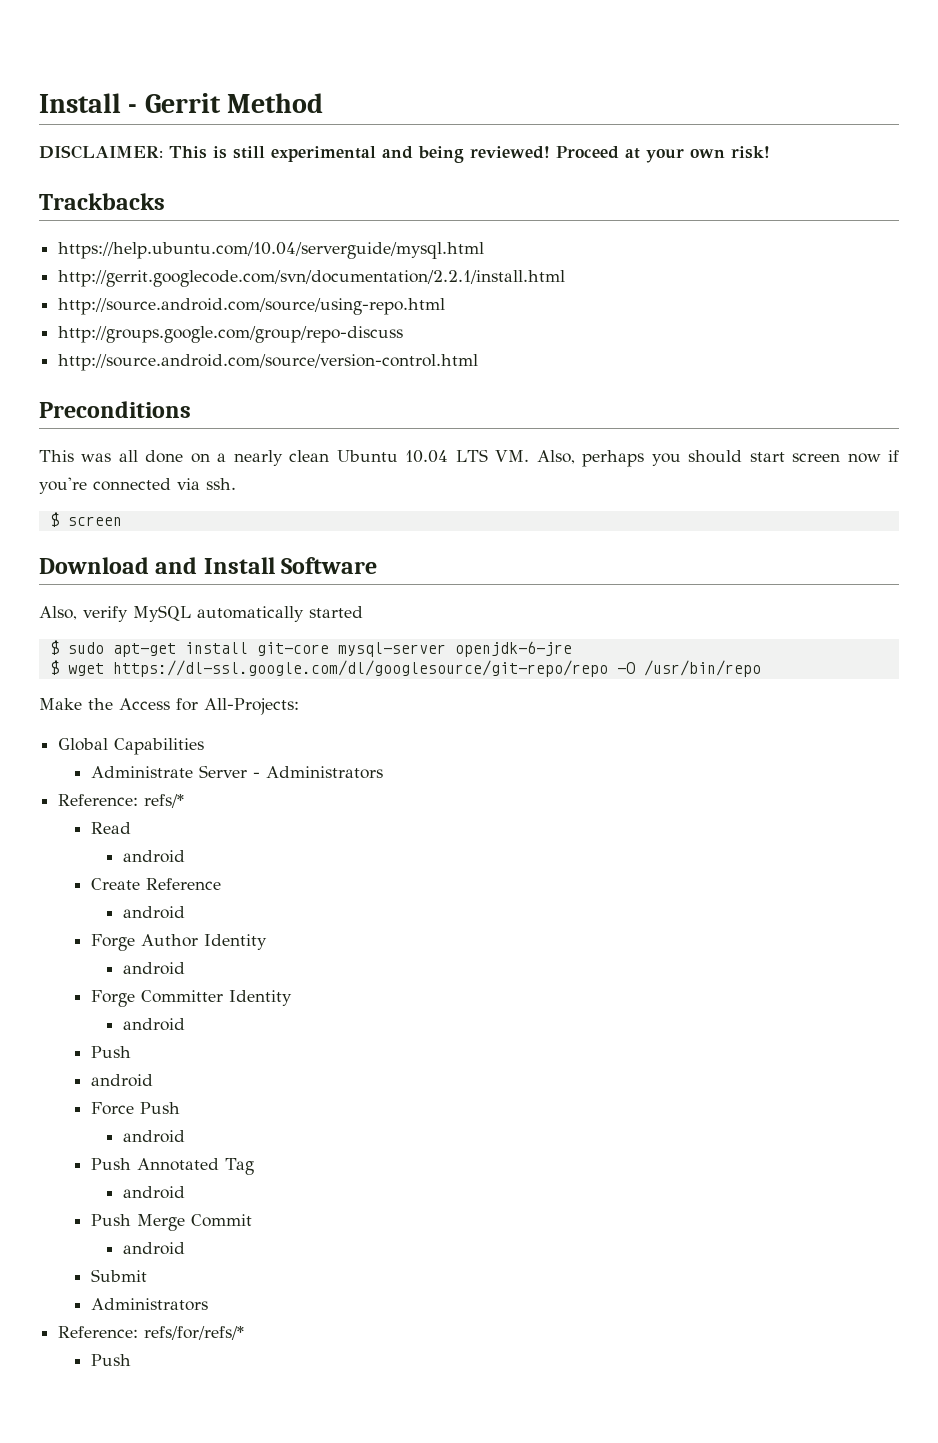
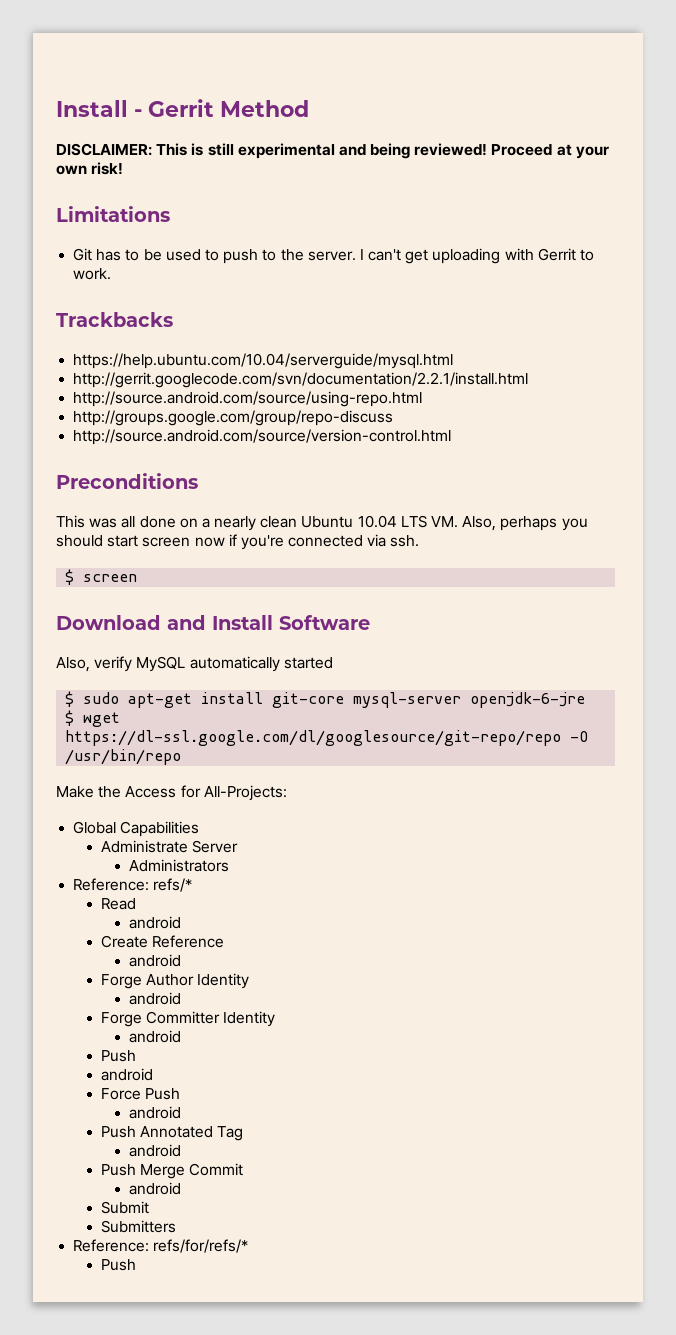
(770, 152) none -> [56,206,170,222] [73,248,595,264] [73,268,112,280] // Limitations // Git has to be used to push to the server. I can't get uploading with Gerrit to work.
[252,772,260,778] - -> (238, 846) //
[90,1298,208,1311] Administrators -> [100,1220,176,1233] Submitters

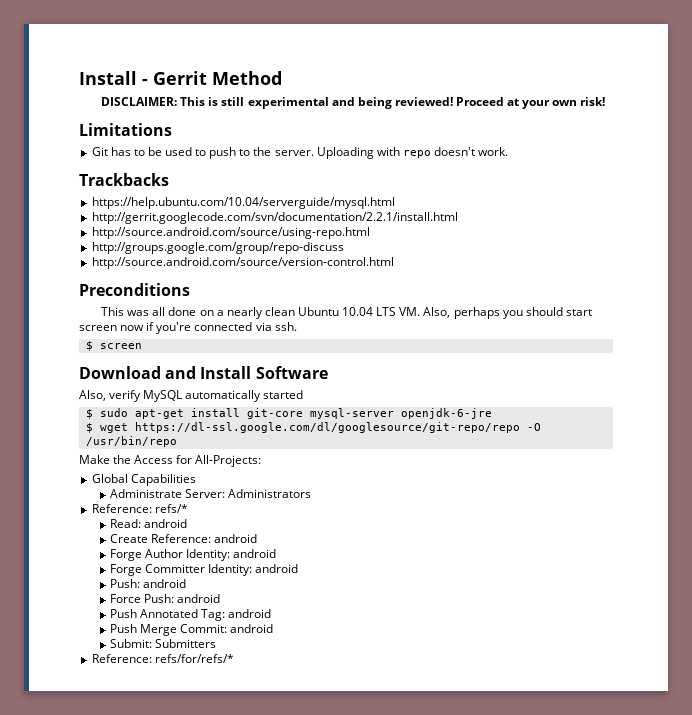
[359,248,595,264] I can't get uploading with Gerrit to -> [316,147,476,159] Uploading with repo doesn't
[191,840,238,853] Server // -> [185,489,226,498] Server:
[100,898,136,910] Read // -> [110,519,142,528] Read:
[151,935,224,948] Reference // -> [151,534,212,543] Reference:
[197,973,250,989] Identity // -> [186,549,231,561] Identity:
[223,1011,276,1027] [128,1030,181,1043] [100,1050,136,1062] Identity // android // Push // -> [208,564,299,576] [110,579,141,588] Identity: android // Push:
[144,1088,180,1100] Push // -> [144,594,175,603] Push:
[217,1126,244,1141] Tag // -> [201,609,226,621] Tag:
[189,1163,244,1176] [128,1182,181,1195] [100,1201,149,1214] Commit // android // Submit // -> [180,624,274,633] [110,639,153,648] Commit: android // Submit:
[100,1259,136,1271] // Push -> (234, 658) none

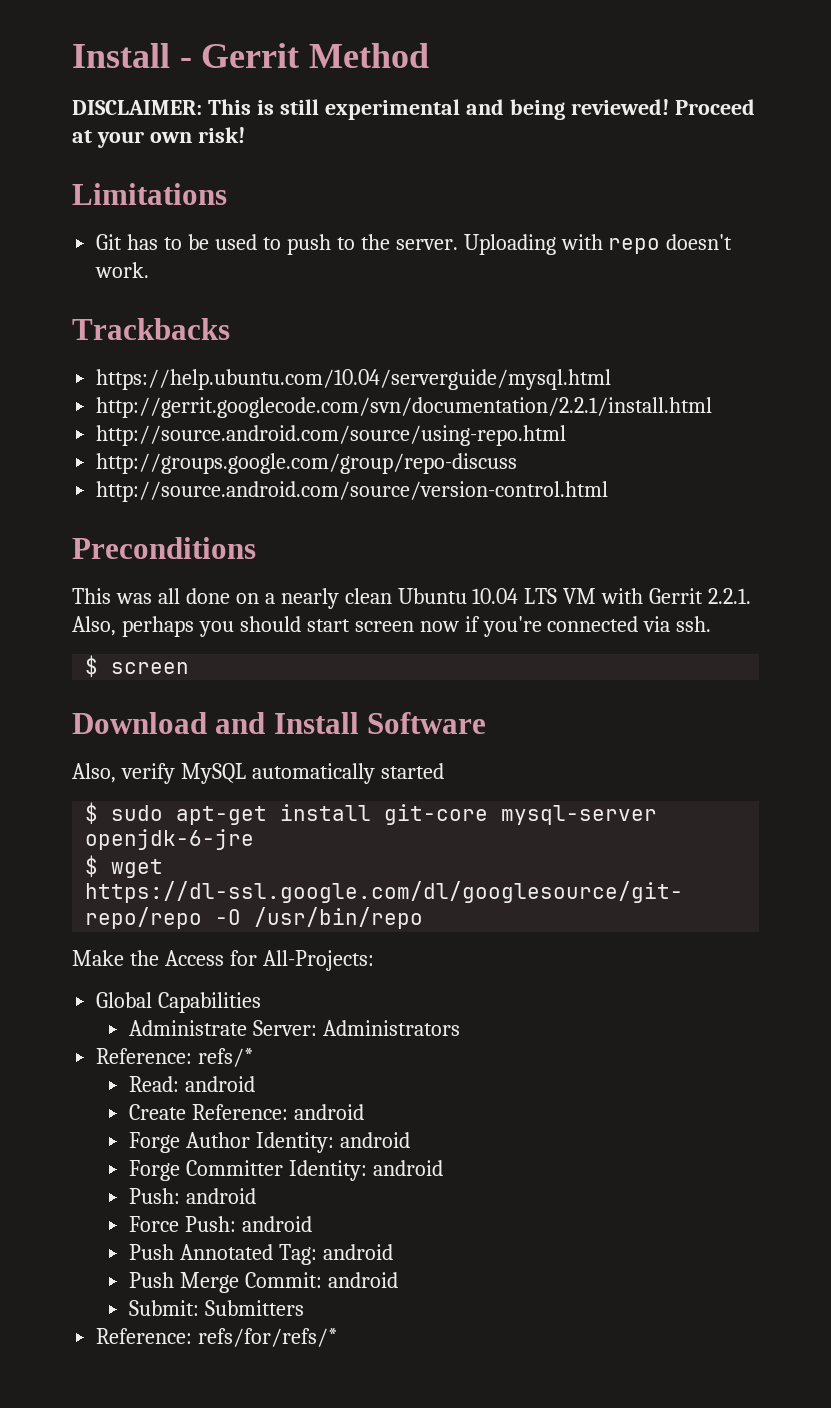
[399,307,421,316] VM. -> [563,588,752,604] VM with Gerrit 2.2.1.

